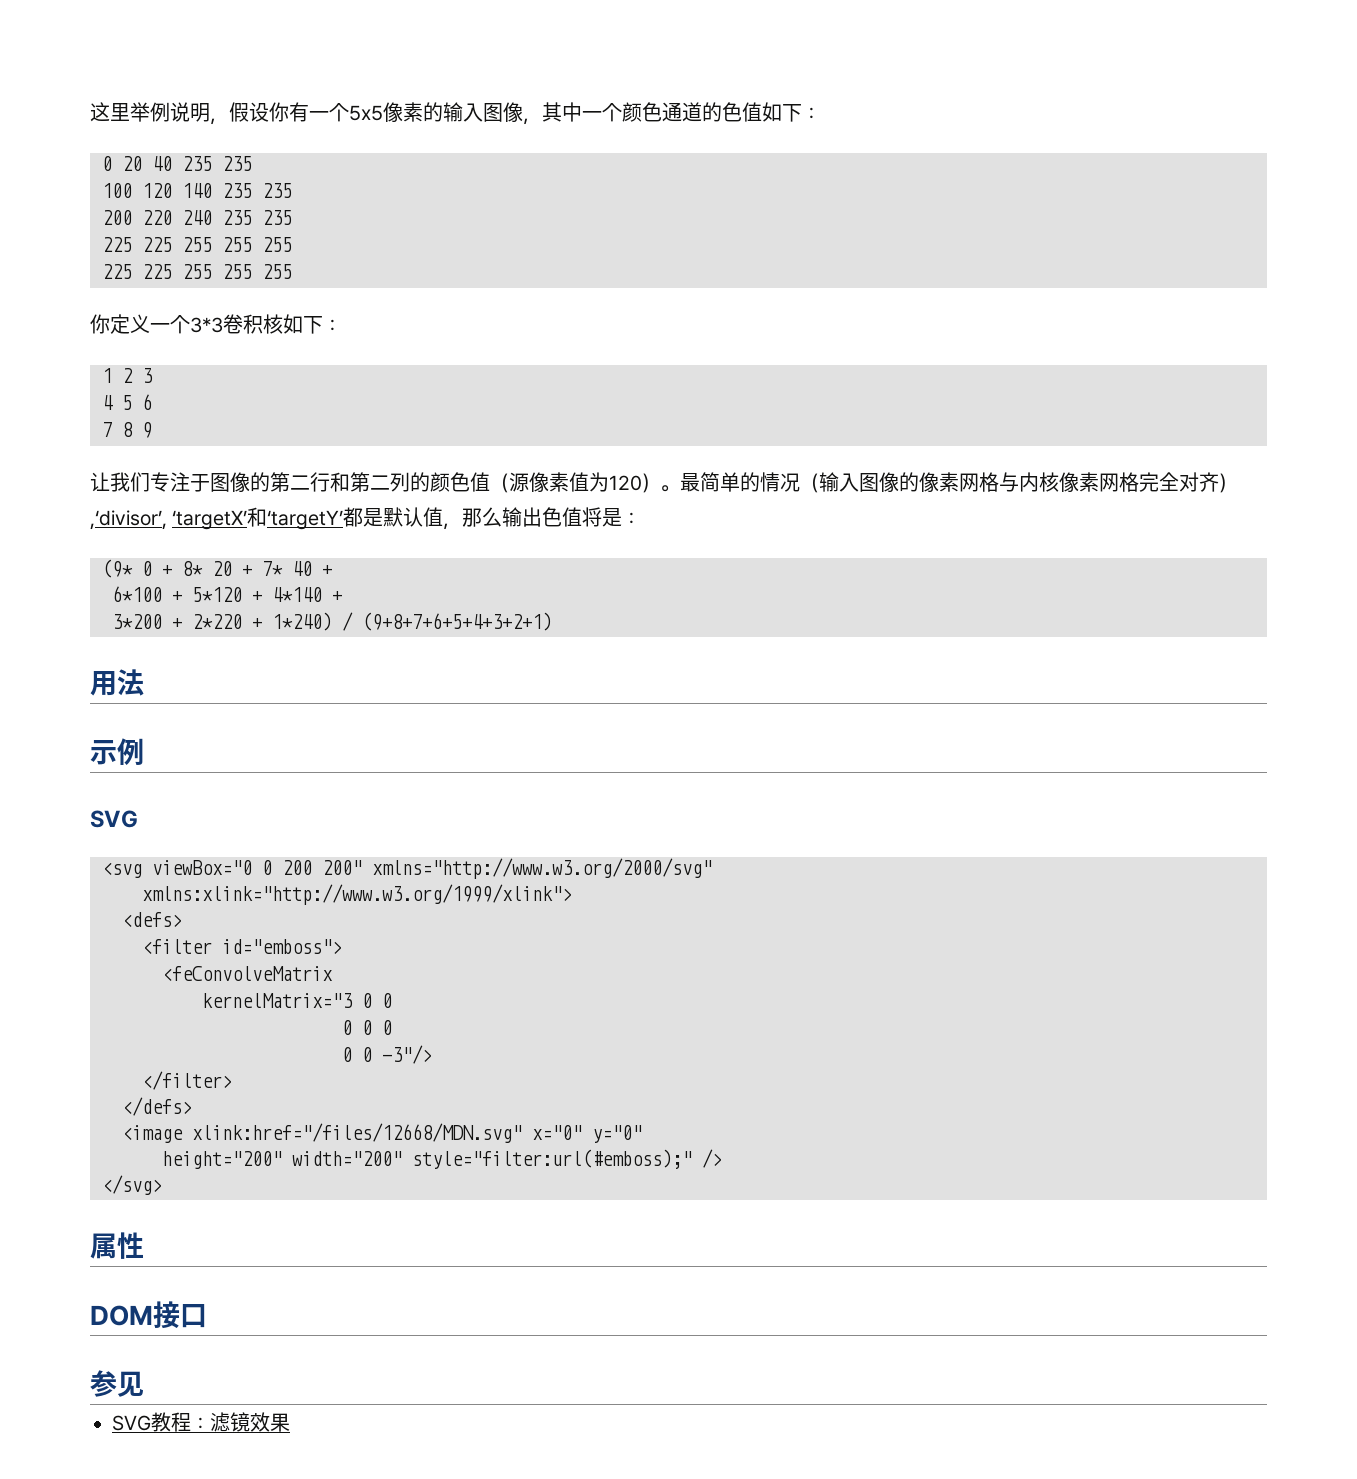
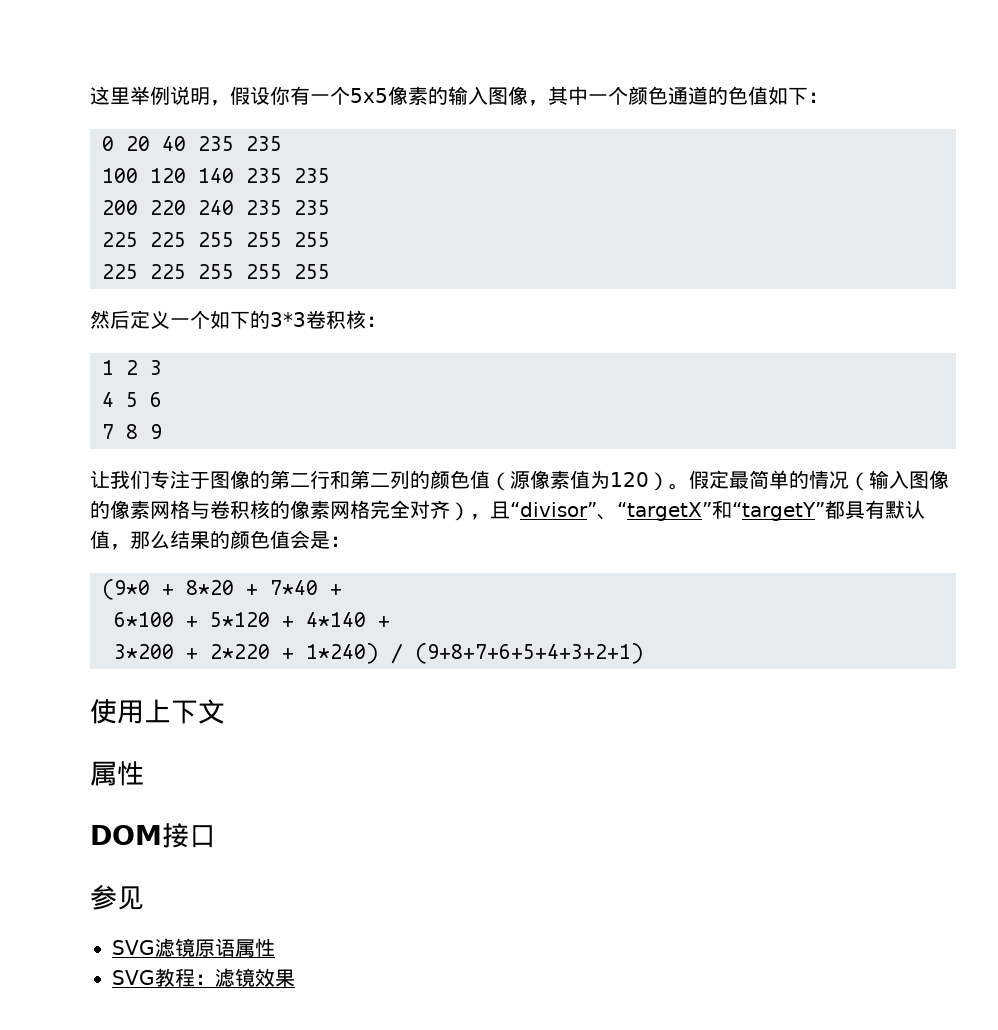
[90,314,110,334] 你 -> [90,310,130,329] 然后
(190, 324) none -> [210,310,270,329] 如下的
[283,314,323,334] 如下 -> (366, 319) none
(680, 488) none -> [689,470,729,489] 假定
[1019,472,1059,492] 内核 -> [210,500,290,519] 卷积核的
[90,507,642,530] [102,559,312,578] ,‘divisor’, ‘targetX’和‘targetY’都是默认值，那么输出色值将是： // (9* 0 + 8* 20 + 7* 40 -> [470,500,925,521] [90,530,350,550] [102,579,318,600] ，且“divisor”、“targetX”和“targetY”都具有默认值，那么结果的颜色值会是： // (9*0 + 8*20 + 7*40
[90,669,144,696] [90,738,144,765] [90,810,138,828] [102,858,712,879] [142,884,572,905] [122,912,182,927] [142,939,342,954] [162,966,333,981] [202,993,392,1008] [342,1020,392,1035] [342,1045,432,1064] [142,1071,232,1090] [122,1097,192,1116] [122,1123,642,1143] [162,1149,722,1169] [102,1175,162,1195] 用法 // 示例 // SVG // <svg viewBox="0 0 200 200" xmlns="http://www.w3.org/2000/svg" // xmlns:xlink="http://www.w3.org/1999/xlink"> // <defs> // <filter id="emboss"> // <feConvolveMatrix // kernelMatrix="3 0 0 // 0 0 0 // 0 0 -3"/> // </filter> // </defs> // <image xlink:href="/files/12668/MDN.svg" x="0" y="0" // height="200" width="200" style="filter:url(#emboss);" /> // </svg> -> [90,699,225,724] 使用上下文
(144, 1384) none -> [112,938,275,957] // SVG滤镜原语属性

